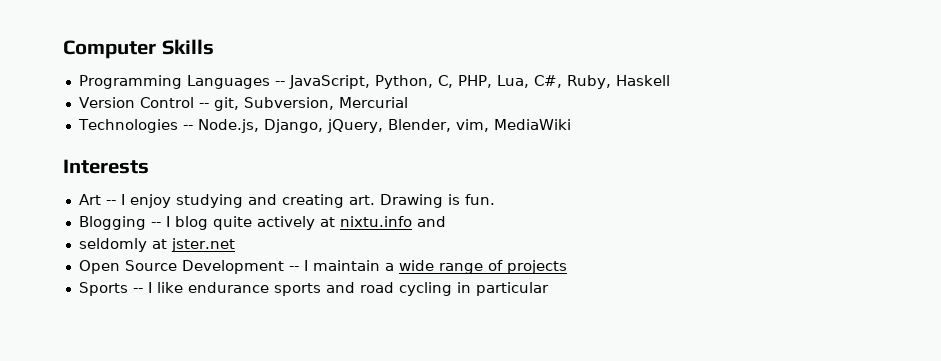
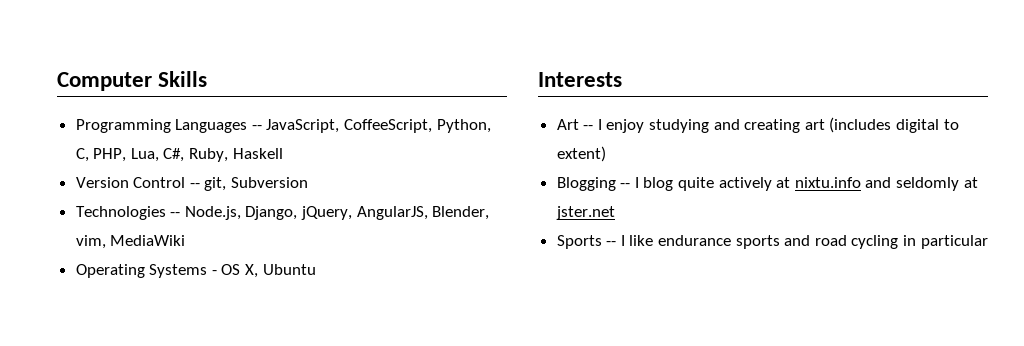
(370, 82) none -> [344,119,433,133] CoffeeScript,
[243,97,408,110] Subversion, Mercurial -> [231,177,309,188] Subversion
(383, 126) none -> [356,206,428,220] AngularJS,
(571, 124) none -> [75,264,316,278] // Operating Systems - OS X, Ubuntu
[348,194,495,208] art. Drawing is fun. -> [804,117,959,133] [556,146,606,162] art (includes digital to extent)
(446, 221) // -> (892, 182) none
[78,260,567,274] // Open Source Development -- I maintain a wide range of projects -> (615, 213) none

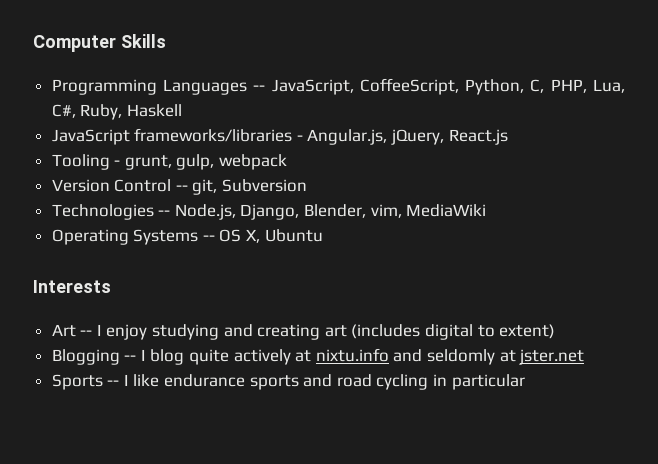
(283, 153) none -> [51,128,508,145] [51,154,288,170] // JavaScript frameworks/libraries - Angular.js, jQuery, React.js // Tooling - grunt, gulp, webpack
[301,206,428,220] jQuery, AngularJS, -> (300, 212) none
[211,270,217,275] - -> [202,235,215,241] --

